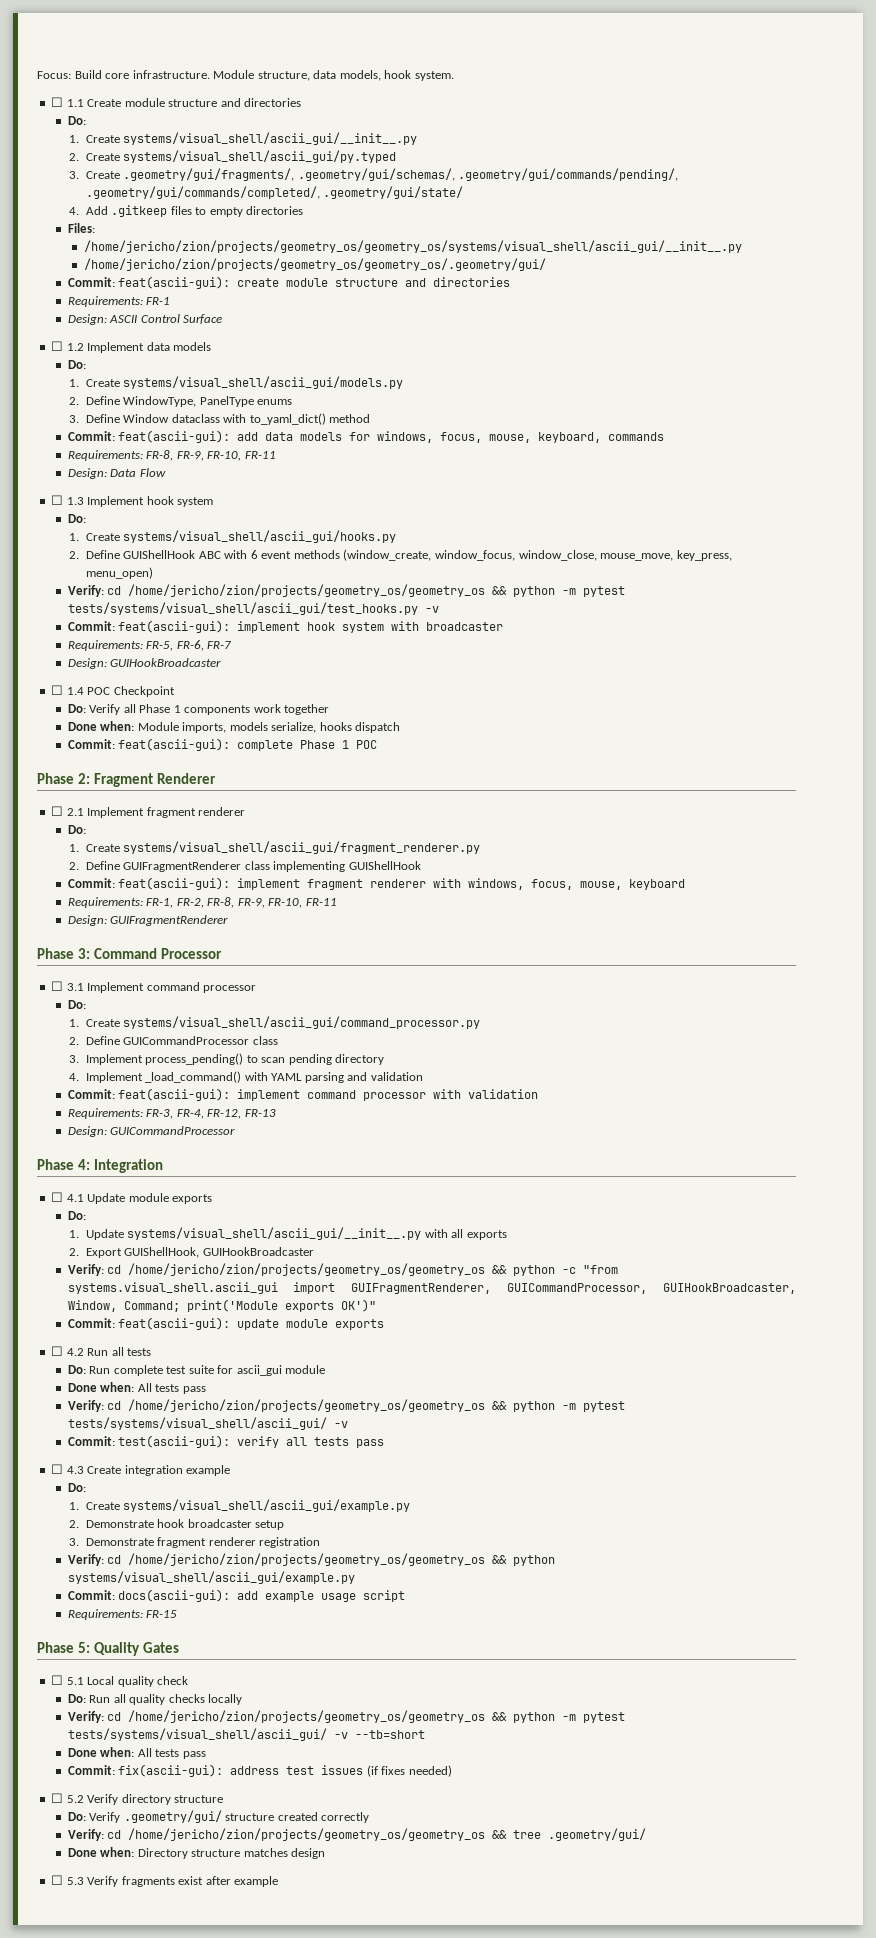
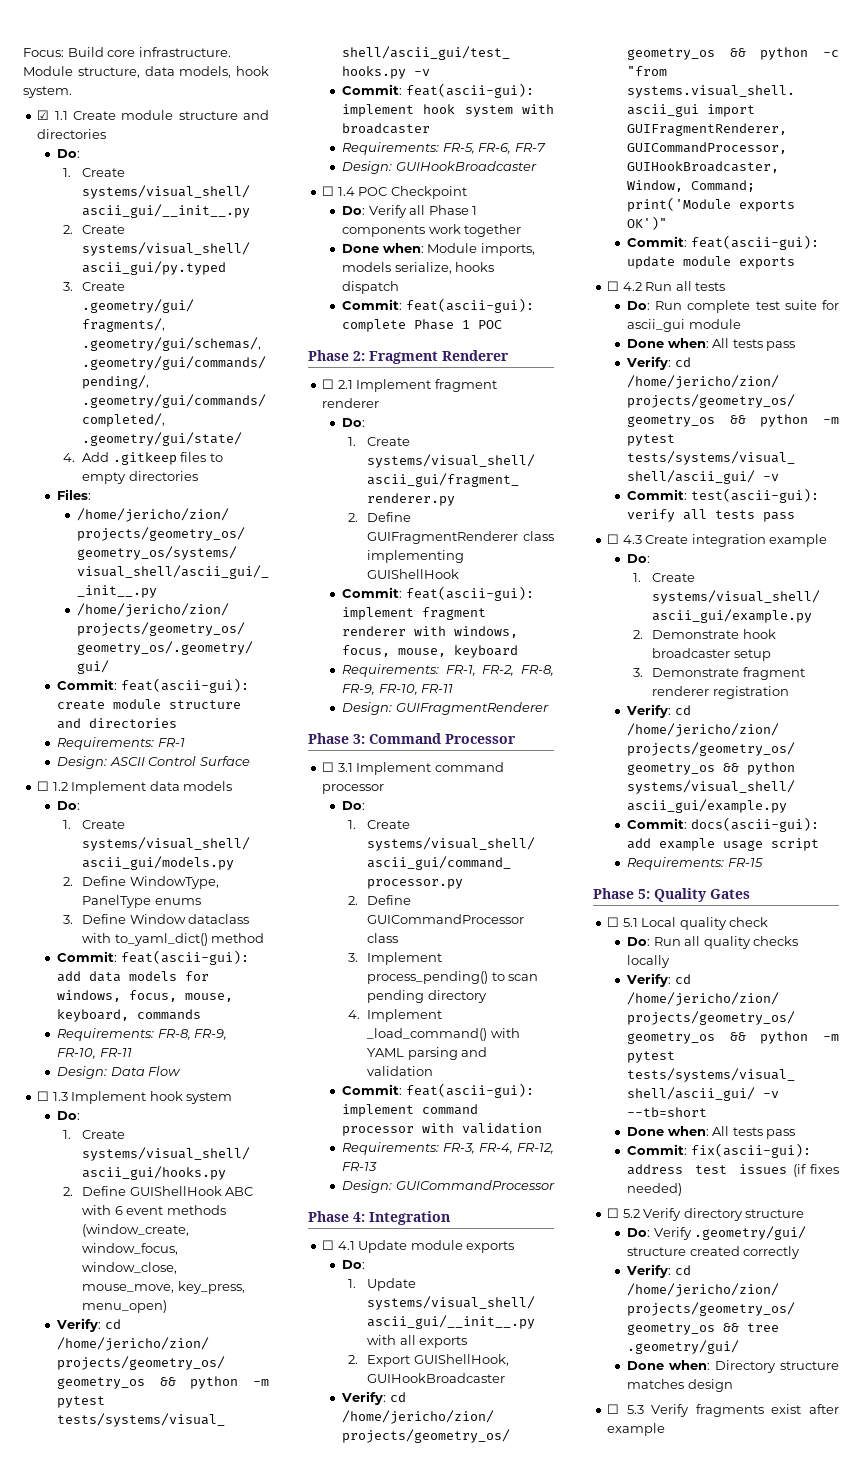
[51,97,64,107] ☐ -> [37,110,50,120] ☑

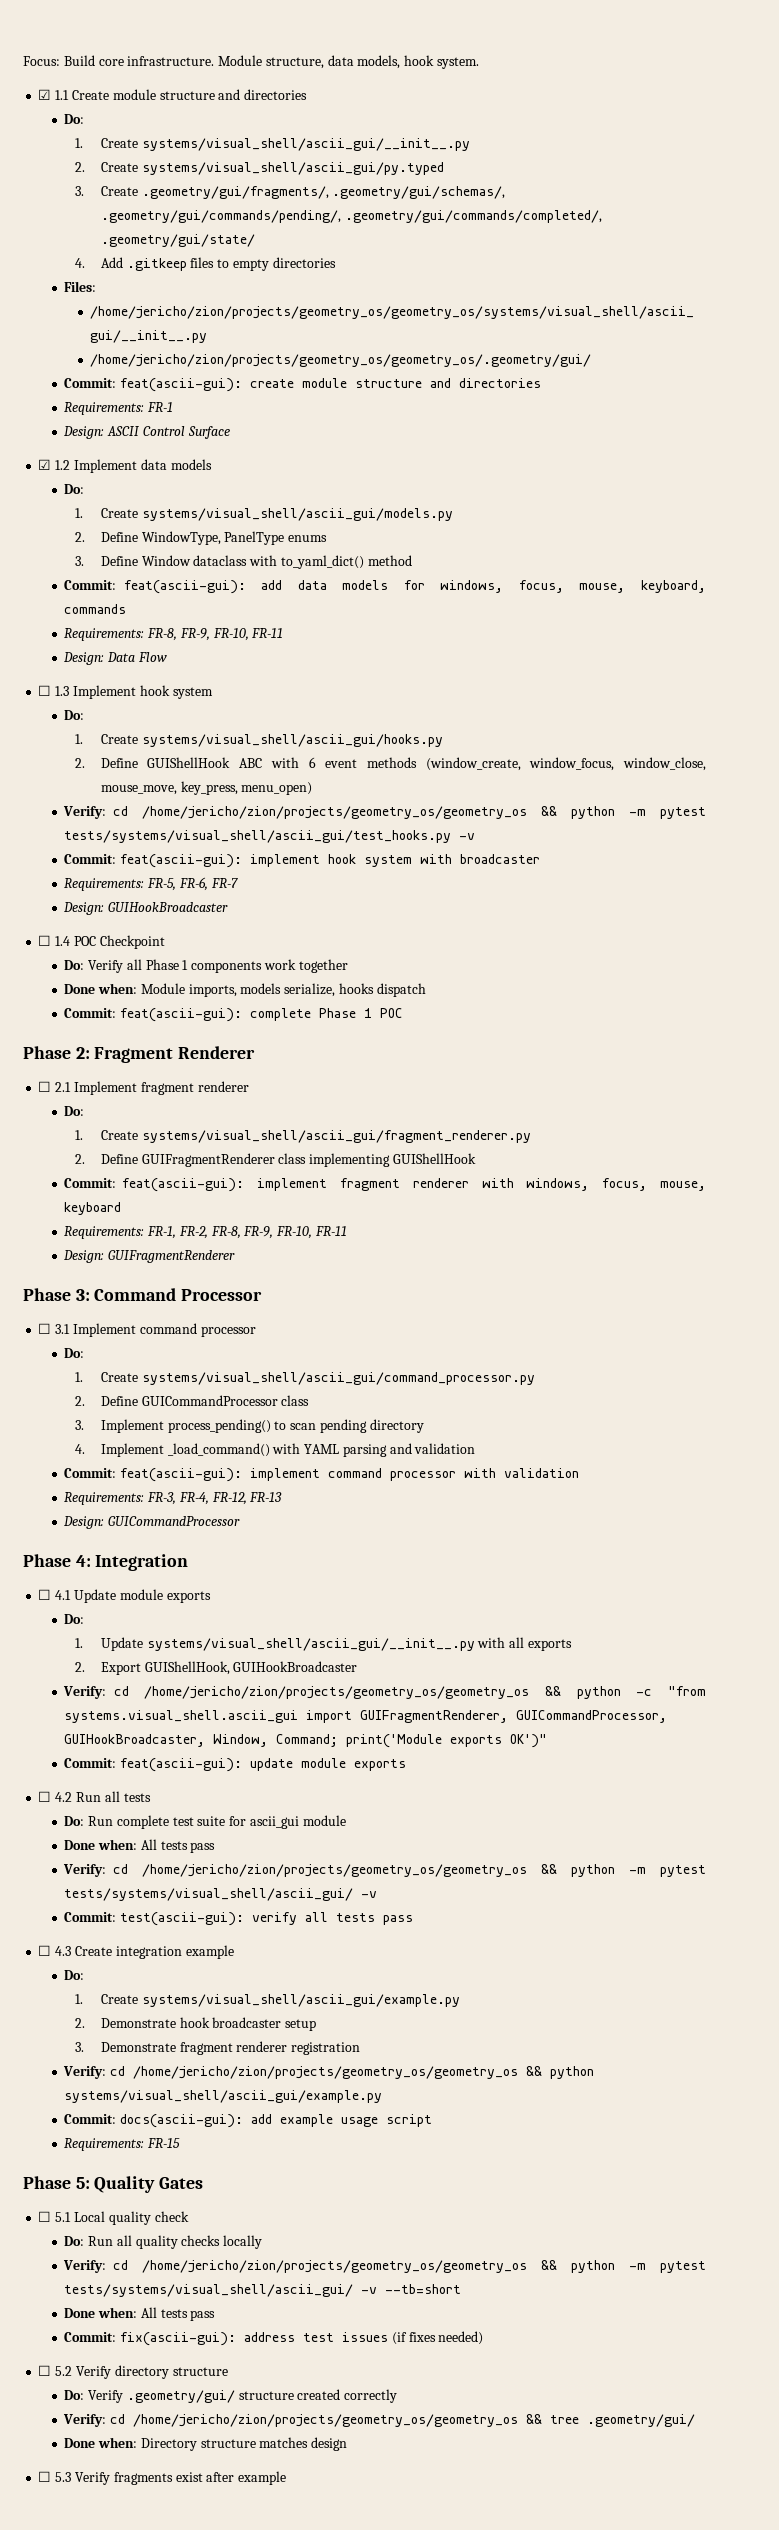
[37,781,50,791] ☐ -> [38,459,52,470] ☑

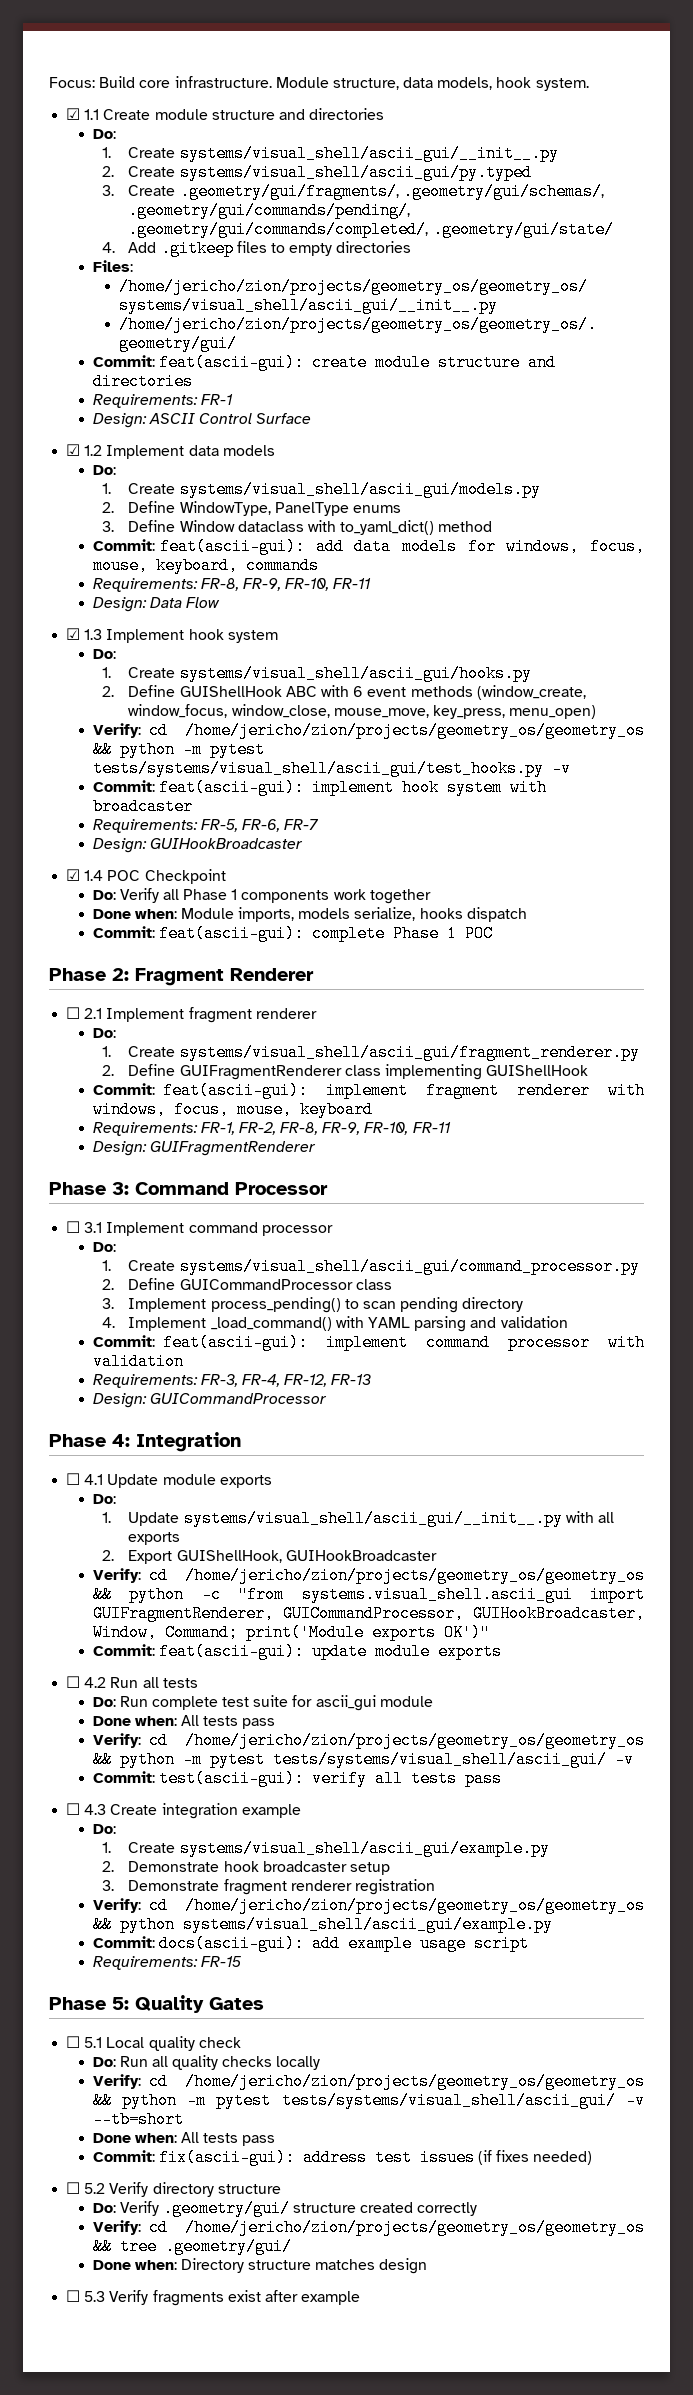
[38,685,52,696] ☐ -> [66,628,81,640] ☑
[38,935,52,946] ☐ -> [66,869,81,881] ☑

